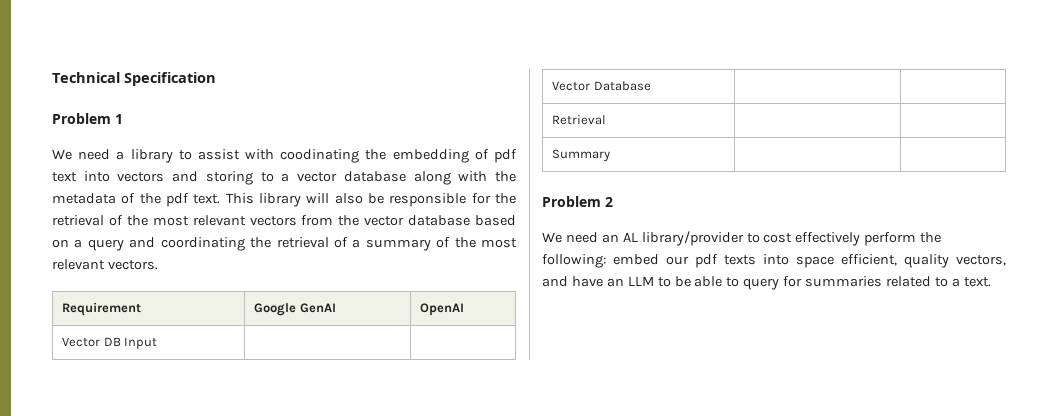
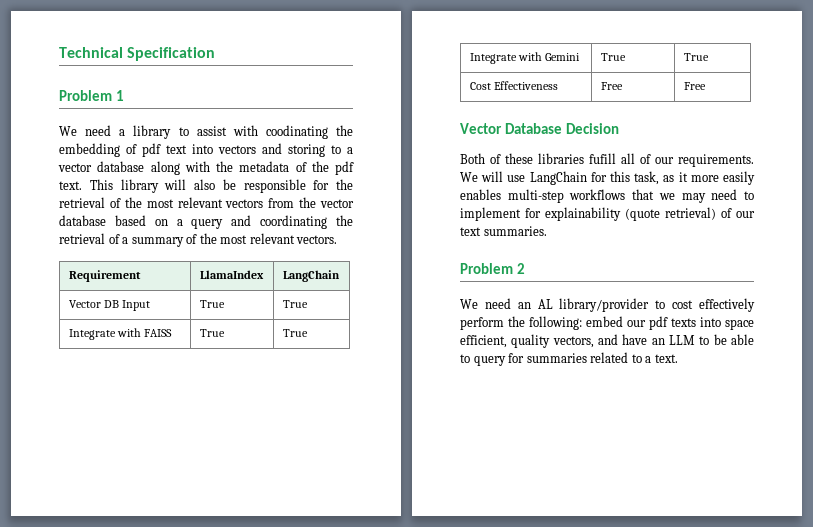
[254,303,336,316] [420,303,465,316] Google GenAI | OpenAI -> [199,270,264,279] [282,270,340,282] LlamaIndex | LangChain
[552,81,651,91] [552,115,607,125] [552,149,611,162] | // Vector Database | | // Retrieval | | // Summary | | -> [199,300,225,308] [282,300,308,308] [68,328,172,340] [199,329,225,337] [282,329,308,337] [469,52,580,64] [600,53,626,61] [683,53,709,61] [469,81,558,90] [600,82,623,90] [683,82,706,90] [460,123,619,134] [460,153,754,167] [460,171,755,185] [460,189,754,203] [460,207,755,221] [460,226,547,236] True | True // Integrate with FAISS | True | True // Integrate with Gemini | True | True // Cost Effectiveness | Free | Free // Vector Database Decision // Both of these libraries fufill all of our requirements. We will use LangChain for this task, as it more easily enables multi-step workflows that we may need to implement for explainability (quote retrieval) of our text summaries.

